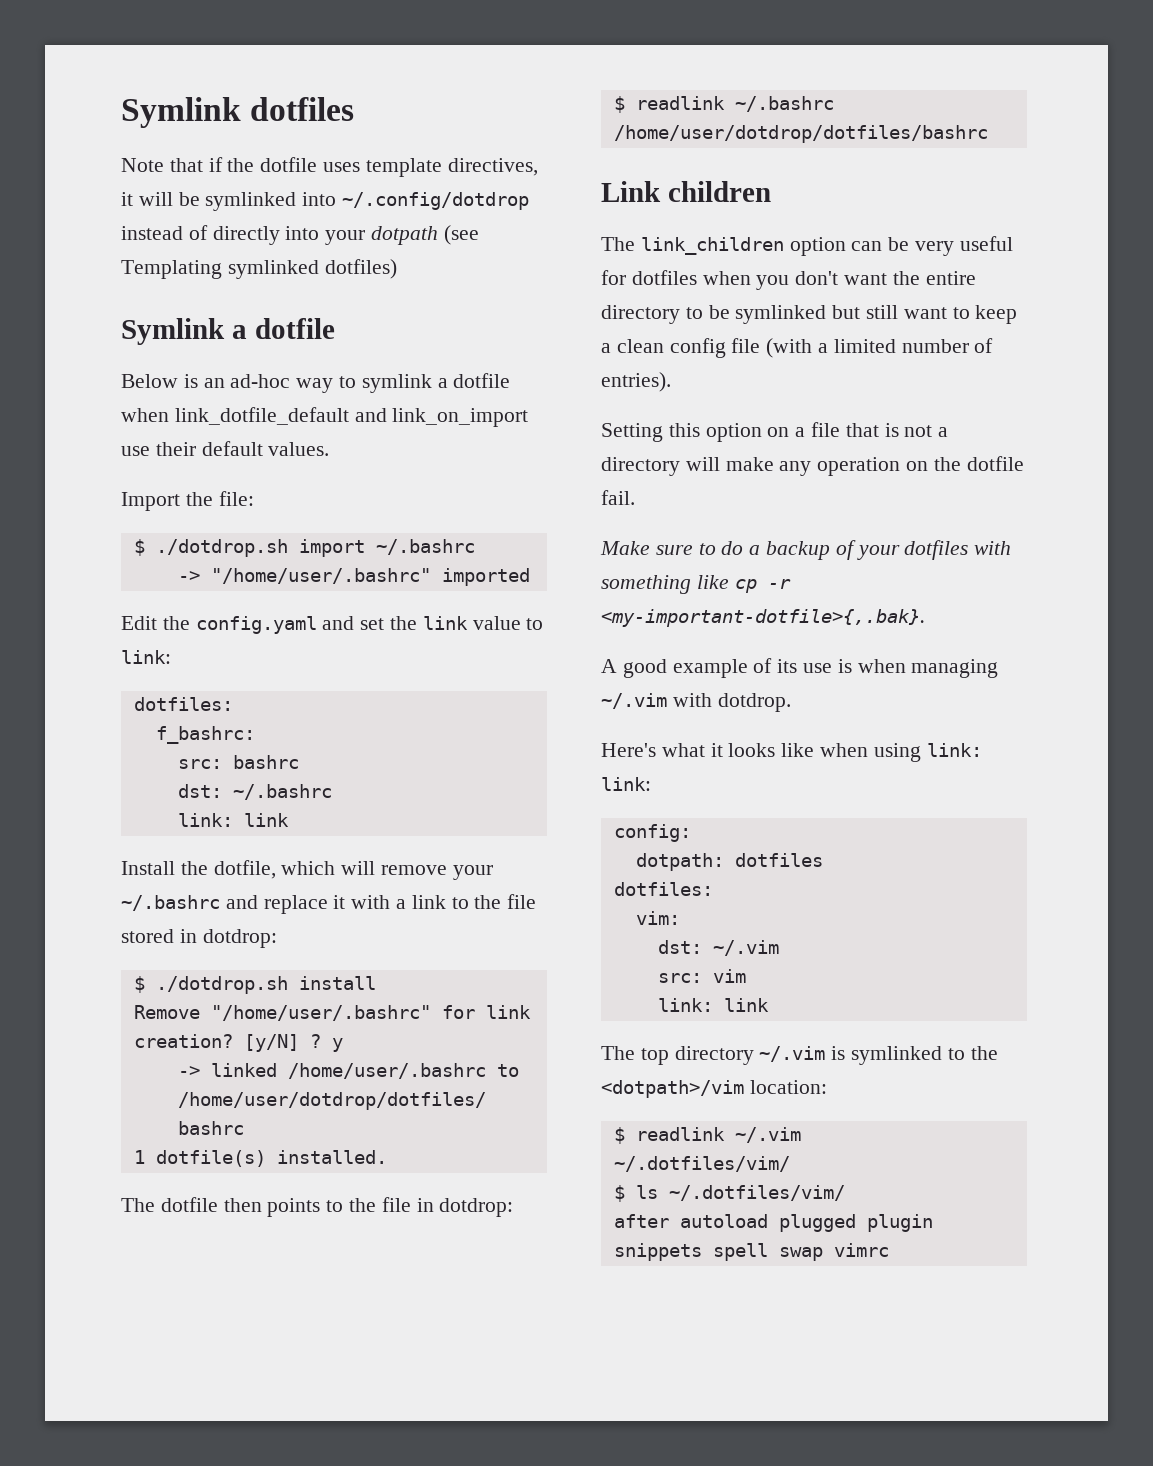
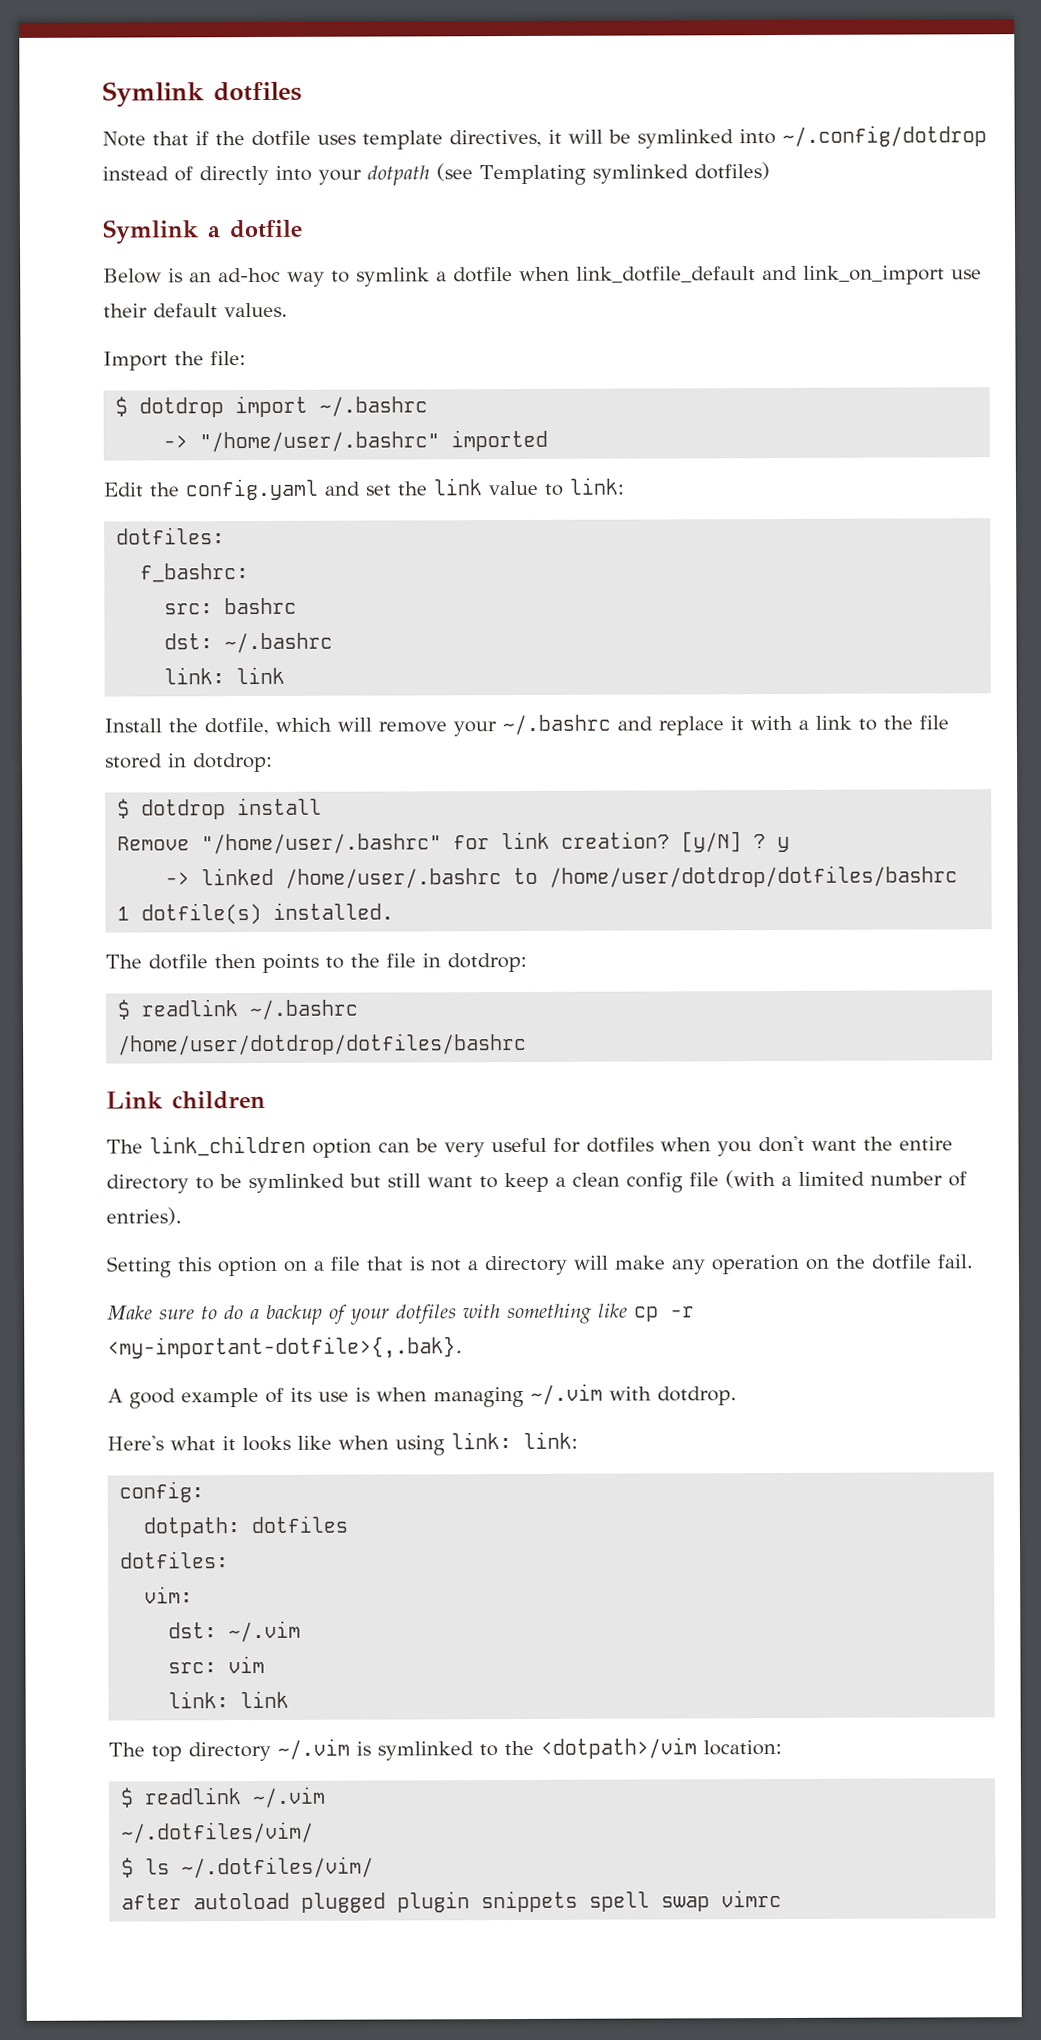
[155,539,288,557] ./dotdrop.sh -> [139,397,225,418] dotdrop
[155,976,288,994] ./dotdrop.sh -> [141,799,227,820] dotdrop

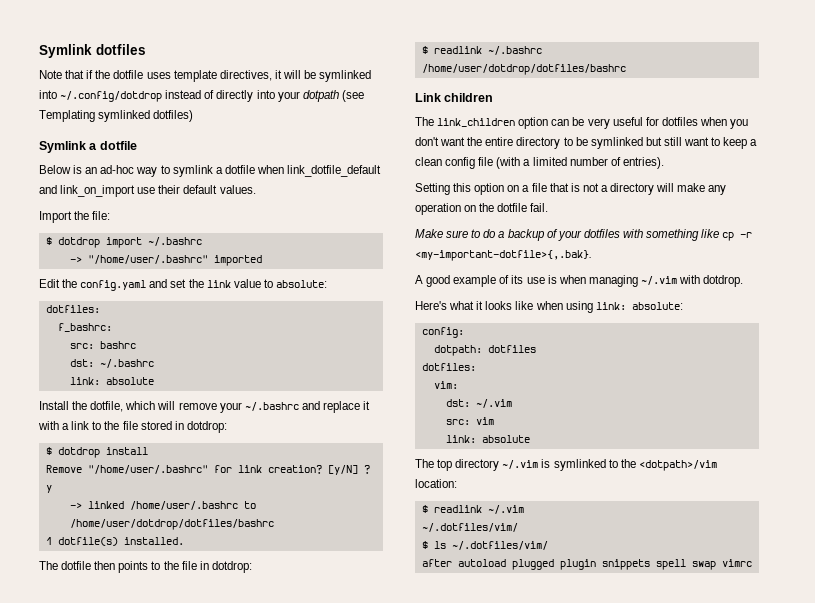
[569,477,624,495] link: -> [275,280,327,288] absolute:
[236,666,286,685] link -> [105,377,154,385] absolute
[523,1431,578,1449] link: -> [631,302,683,310] absolute:
[240,1690,290,1709] link -> [481,435,530,443] absolute

